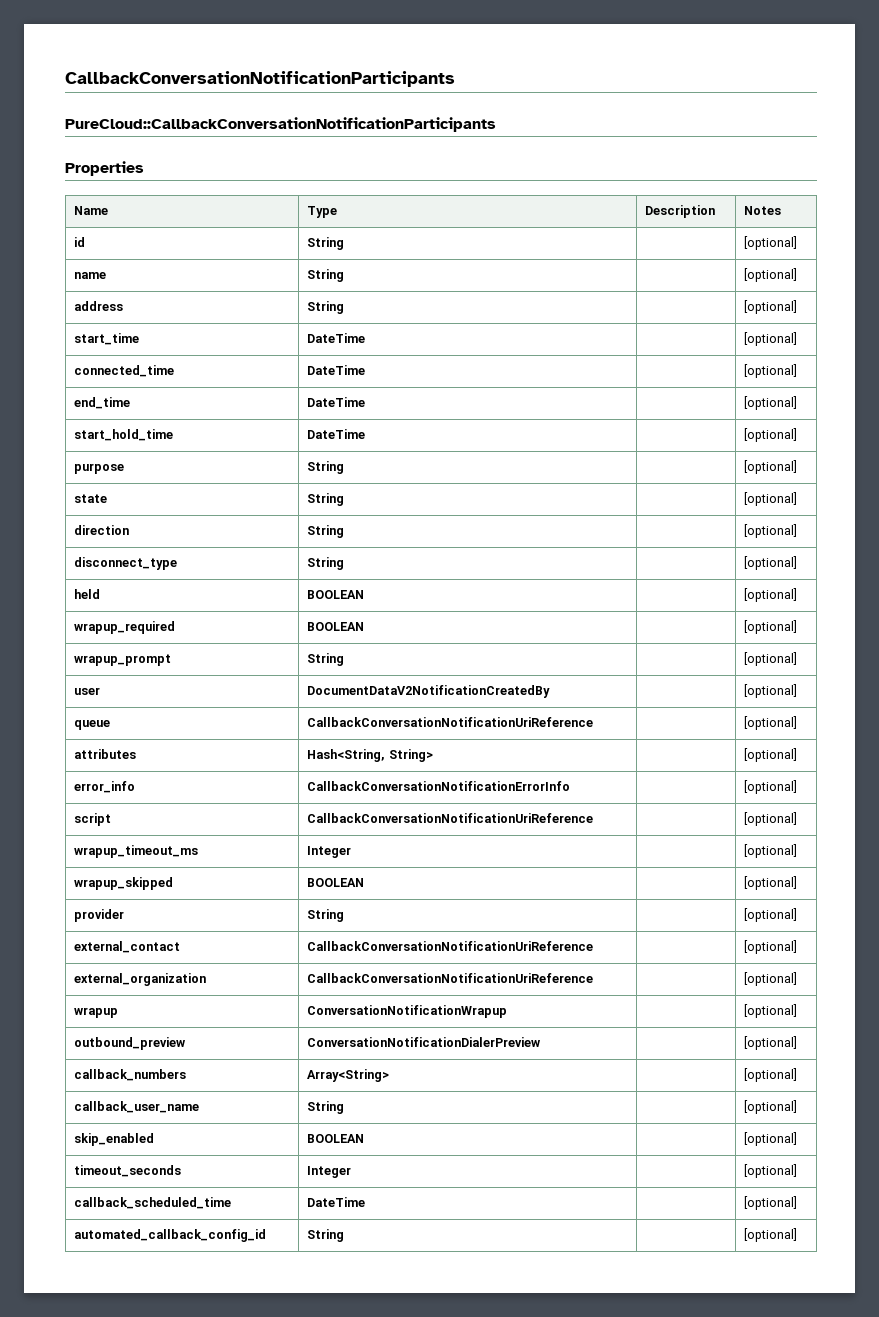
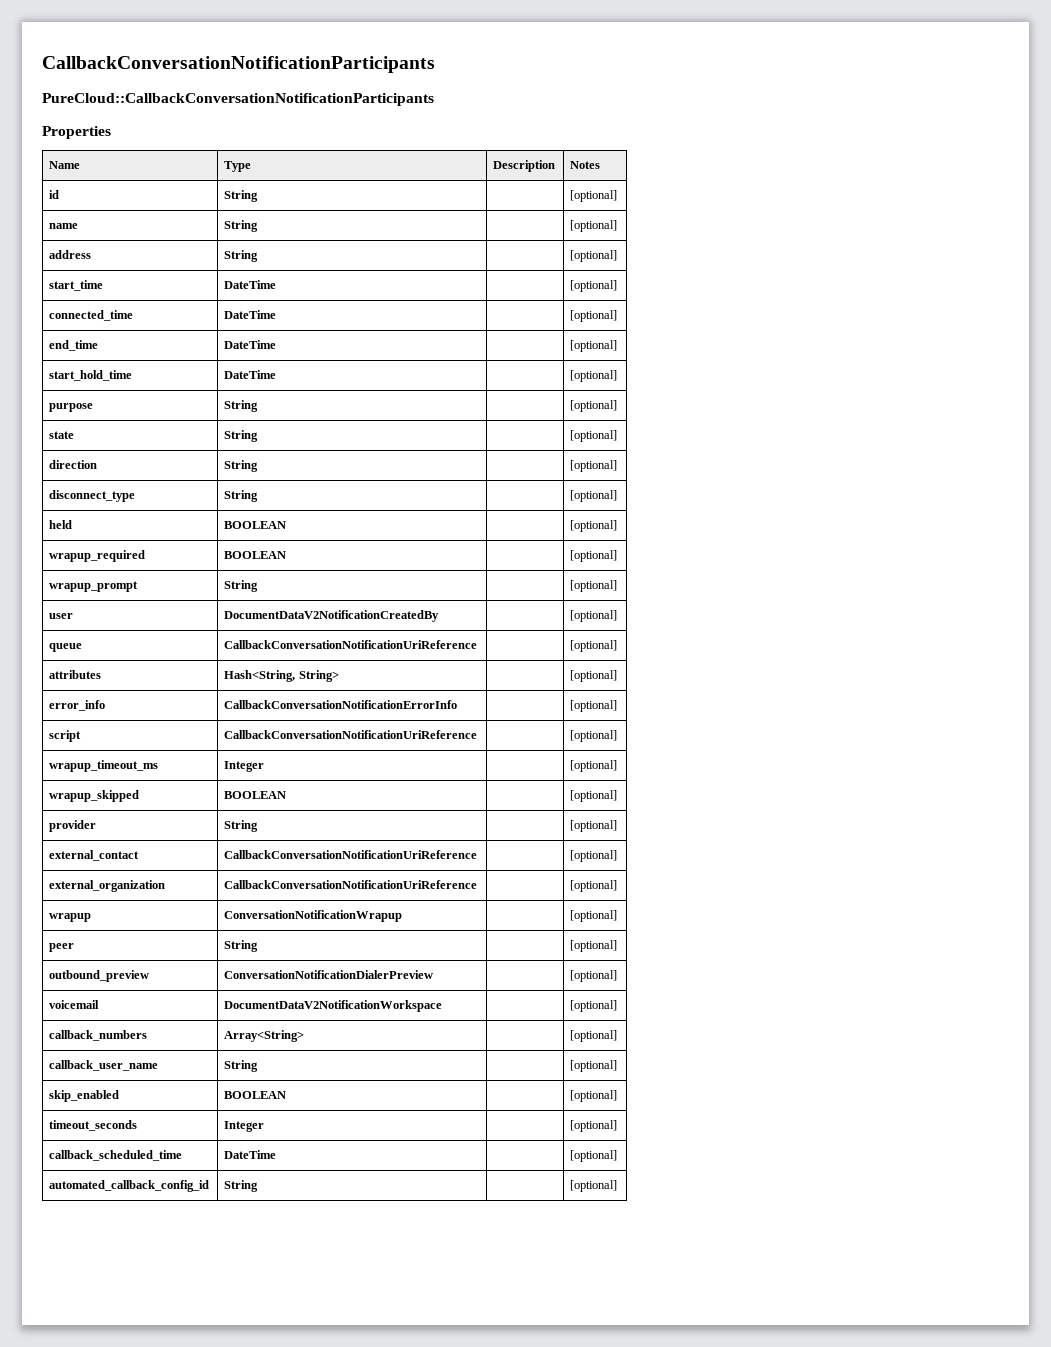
(798, 1011) none -> [49,943,75,952] [224,940,259,952] [570,940,618,952] // peer | String | | [optional]
(798, 1043) none -> [49,1000,100,1009] [224,1000,443,1012] [570,1000,618,1012] // voicemail | DocumentDataV2NotificationWorkspace | | [optional]

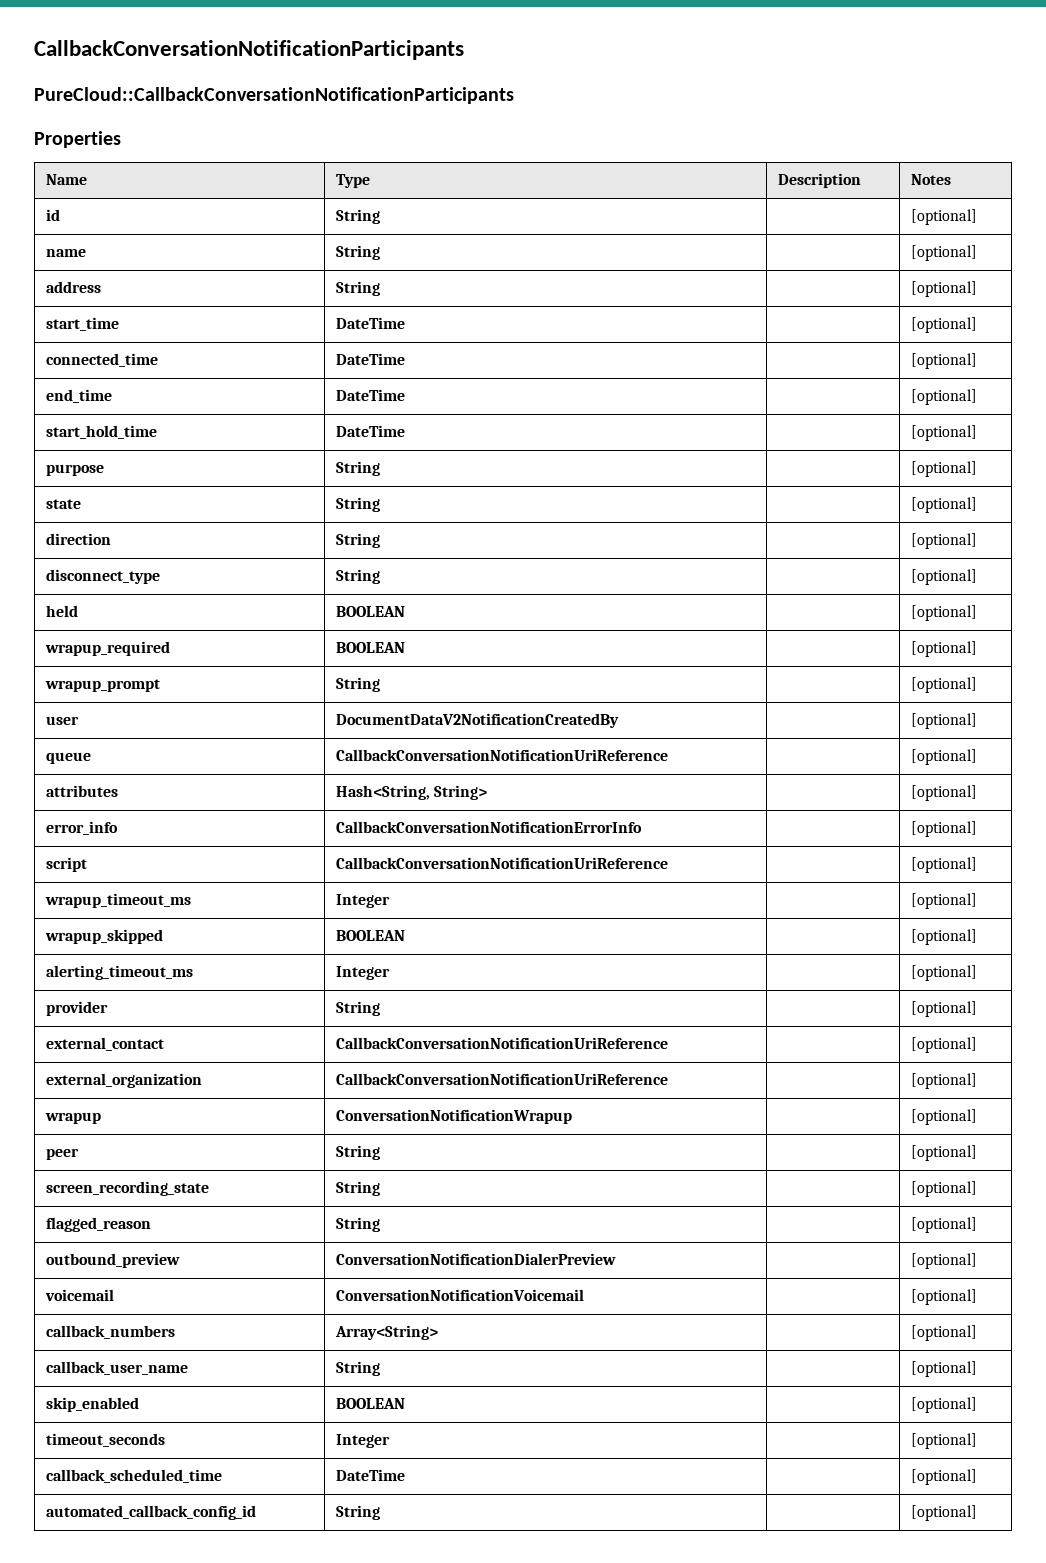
(618, 796) none -> [45,965,193,980] [335,966,390,980] [910,965,977,981] // alerting_timeout_ms | Integer | | [optional]
(618, 946) none -> [45,1181,209,1196] [335,1181,380,1196] [910,1181,977,1197] [45,1217,151,1232] [335,1217,380,1232] [910,1217,977,1233] // screen_recording_state | String | | [optional] // flagged_reason | String | | [optional]
[224,1000,443,1012] DocumentDataV2NotificationWorkspace -> [335,1289,584,1301] ConversationNotificationVoicemail

